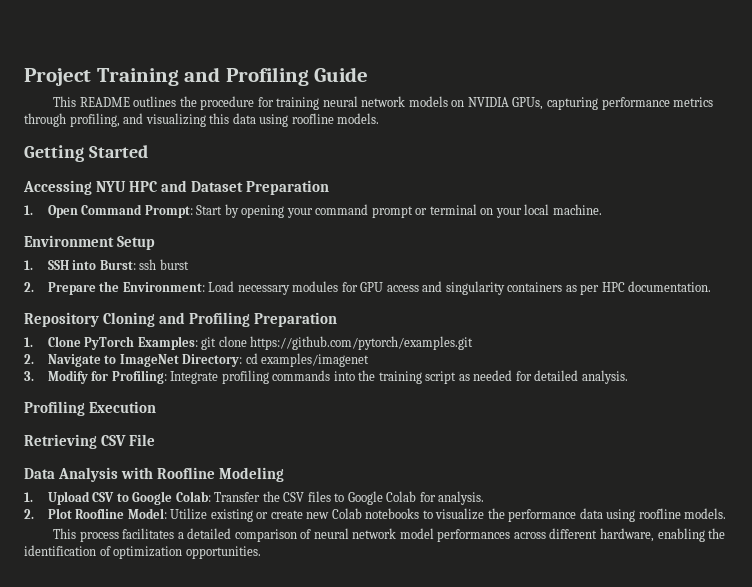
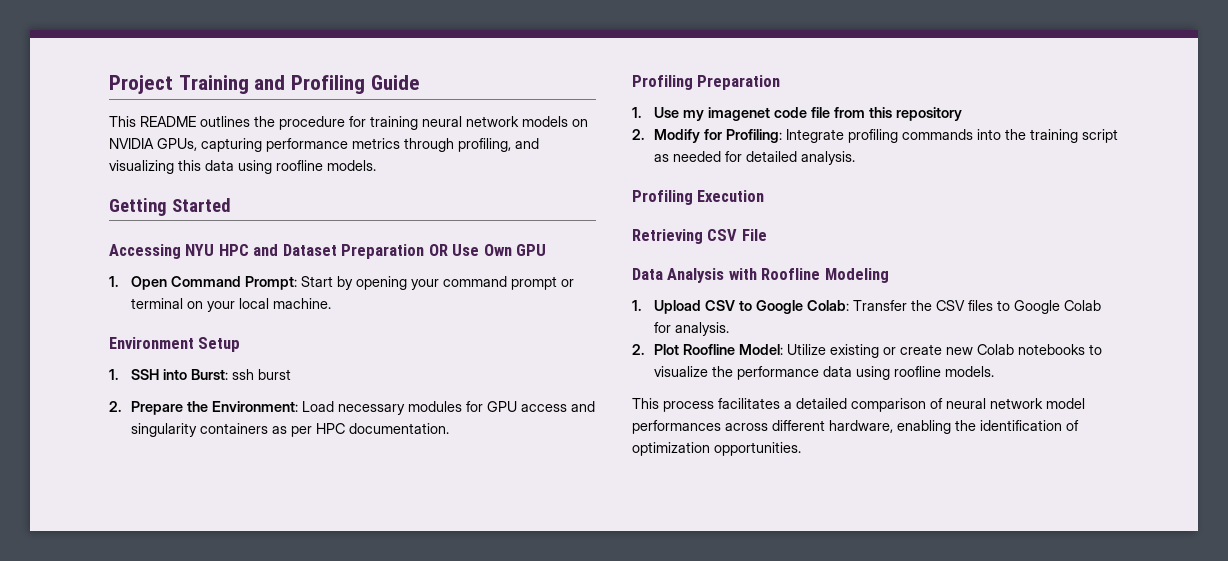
(330, 187) none -> [428,244,547,256] OR Use Own GPU
[24,312,186,327] Repository Cloning and -> (449, 428) none
[47,336,474,350] [24,353,370,367] [24,371,34,381] Clone PyTorch Examples: git clone https://github.com/pytorch/examples.git // 2. Navigate to ImageNet Directory: cd examples/imagenet // 3. -> [653,107,962,121] [632,129,644,140] Use my imagenet code file from this repository // 2.

